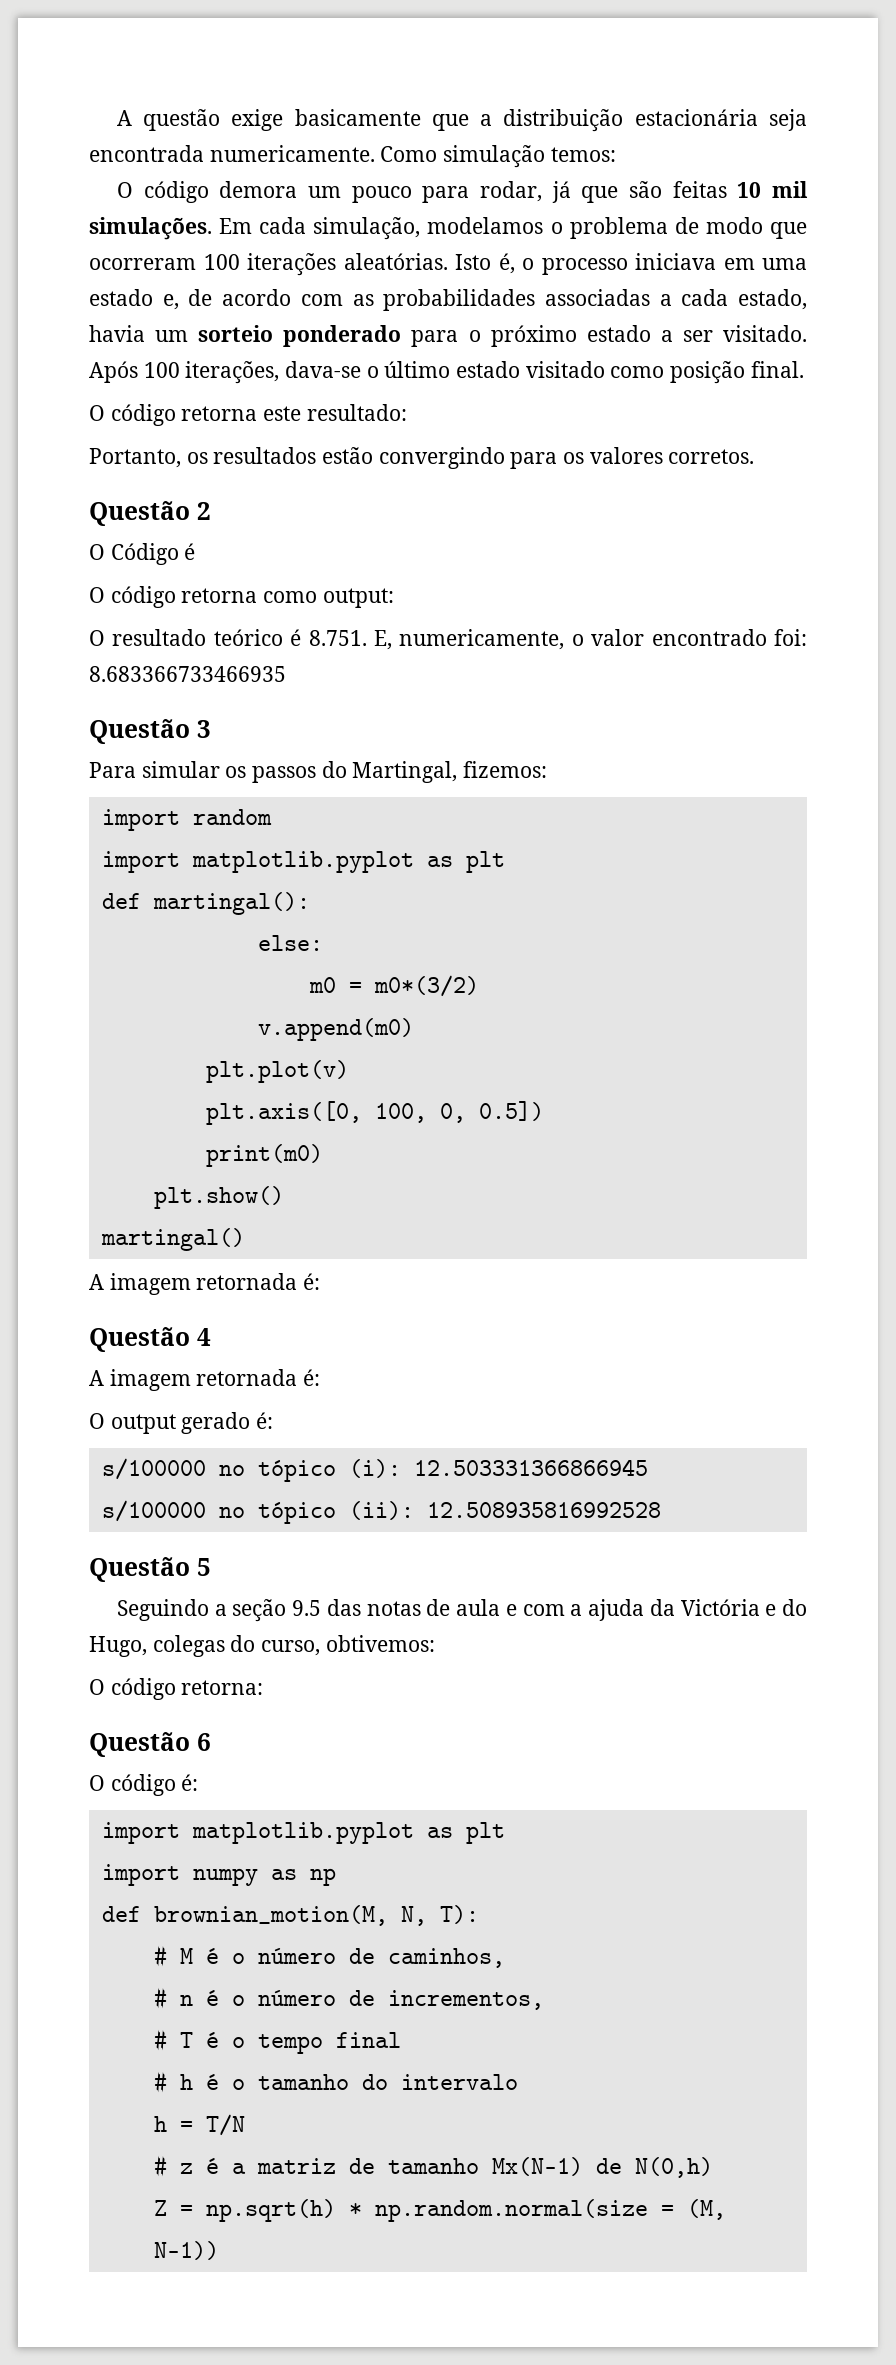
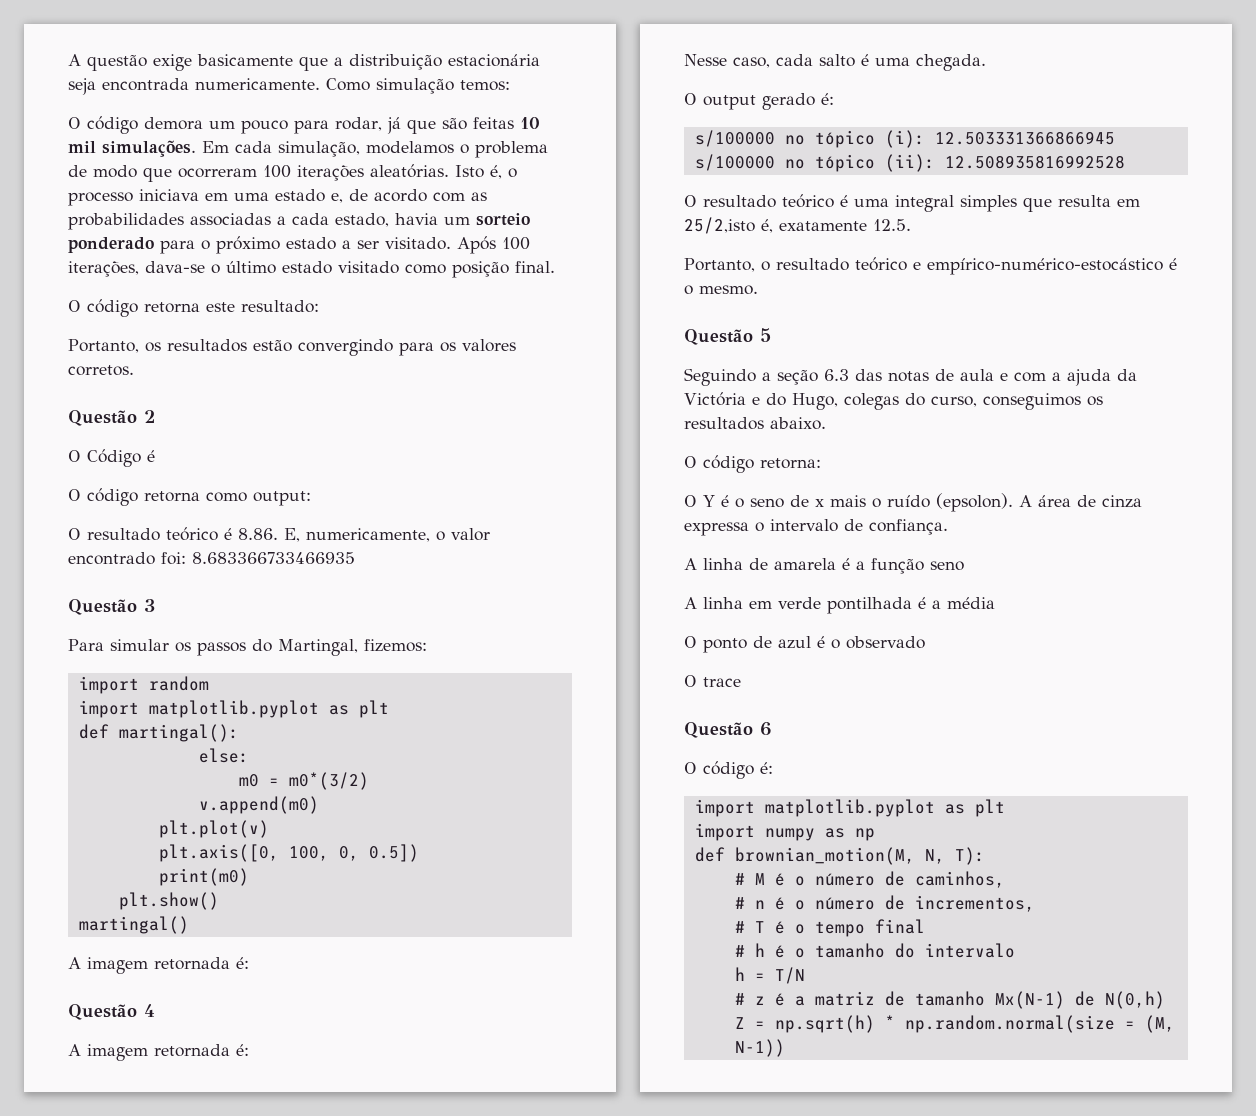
[308,630,367,646] 8.751. -> [238,528,278,540] 8.86.
(321, 1377) none -> [684,54,986,71] // Nesse caso, cada salto é uma chegada.
(661, 1510) none -> [684,194,1140,212] [684,217,911,234] [684,257,1177,275] [684,285,758,295] // O resultado teórico é uma integral simples que resulta em 25/2,isto é, exatamente 12.5. // Portanto, o resultado teórico e empírico-numérico-estocástico é o mesmo.
[292,1600,322,1616] 9.5 -> [824,369,849,381] 6.3
[325,1635,435,1652] obtivemos: -> [982,393,1103,410] [684,417,826,430] conseguimos os resultados abaixo.
(264, 1687) none -> [684,493,1142,512] [684,519,948,536] [684,558,964,574] [684,597,995,614] [684,636,925,653] [684,675,741,687] // O Y é o seno de x mais o ruído (epsolon). A área de cinza expressa o intervalo de confiança. // A linha de amarela é a função seno // A linha em verde pontilhada é a média // O ponto de azul é o observado // O trace

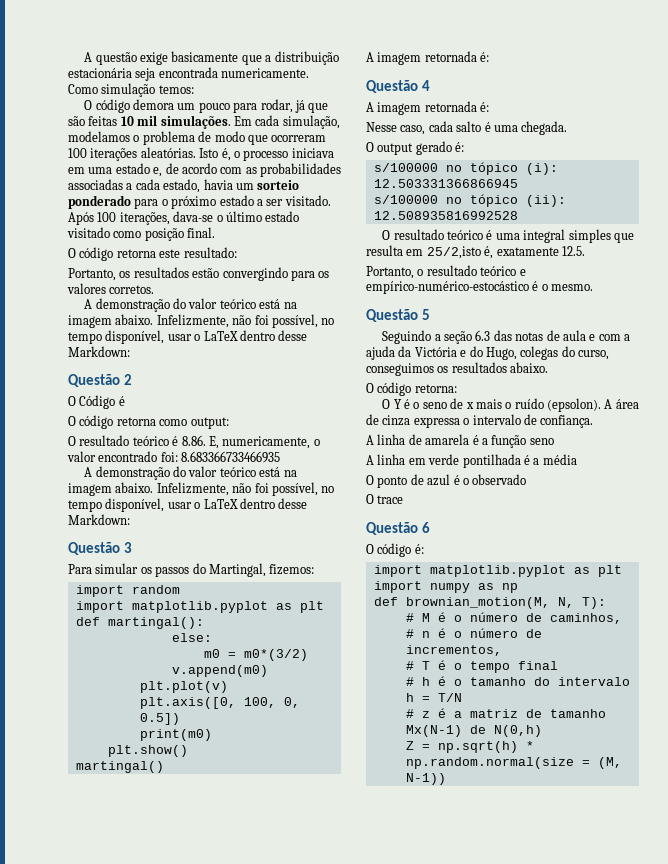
(134, 370) none -> [84,298,297,312] [68,314,335,328] [68,330,308,344] [68,346,130,357] // A demonstração do valor teórico está na imagem abaixo. Infelizmente, não foi possível, no tempo disponível, usar o LaTeX dentro desse Markdown:
(355, 558) none -> [84,466,297,480] [68,482,335,496] [68,498,308,512] [68,514,130,525] // A demonstração do valor teórico está na imagem abaixo. Infelizmente, não foi possível, no tempo disponível, usar o LaTeX dentro desse Markdown:

